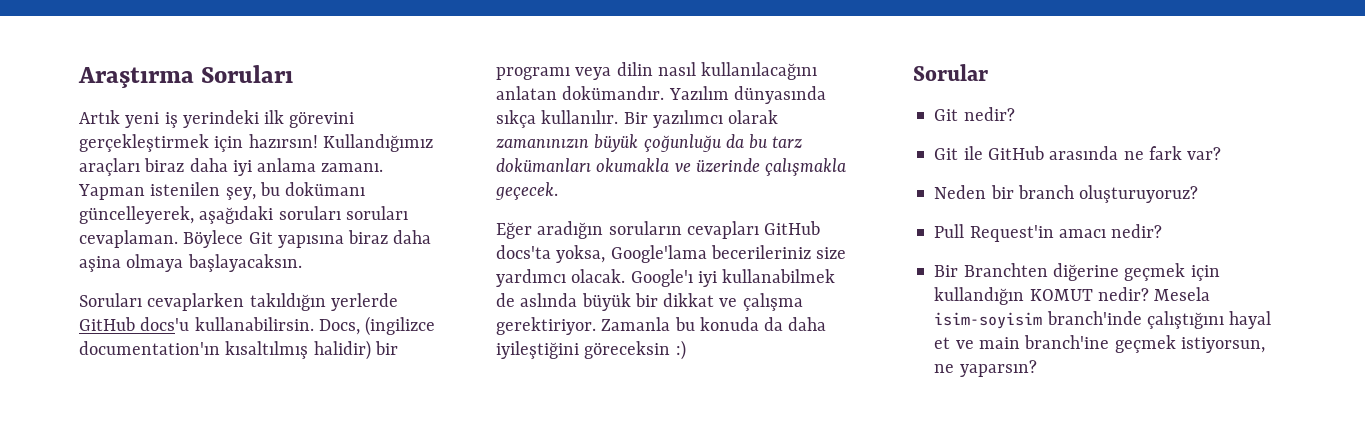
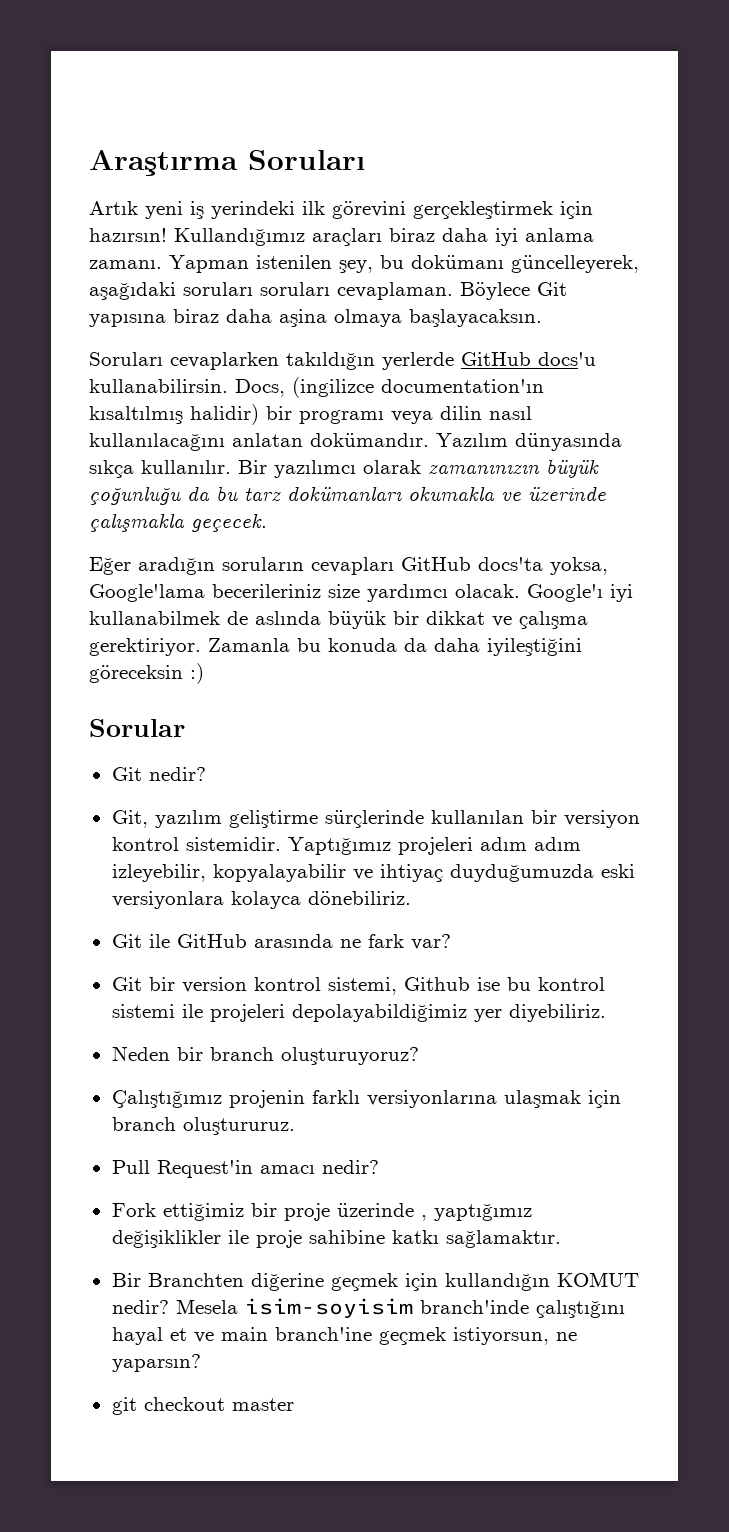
(1015, 114) none -> [111,810,640,828] [111,837,581,855] [111,864,635,882] [111,891,411,909] // Git, yazılım geliştirme sürçlerinde kullanılan bir versiyon kontrol sistemidir. Yaptığımız projeleri adım adım izleyebilir, kopyalayabilir ve ihtiyaç duyduğumuzda eski versiyonlara kolayca dönebiliriz.
[934,185,1199,203] [934,224,1163,242] Neden bir branch oluşturuyoruz? // Pull Request'in amacı nedir? -> [111,977,605,995] [111,1004,606,1022] [111,1046,419,1065] [111,1090,621,1108] [111,1117,295,1135] [111,1160,379,1178] [111,1203,532,1221] [111,1230,561,1248] Git bir version kontrol sistemi, Github ise bu kontrol sistemi ile projeleri depolayabildiğimiz yer diyebiliriz. // Neden bir branch oluşturuyoruz? // Çalıştığımız projenin farklı versiyonlarına ulaşmak için branch oluştururuz. // Pull Request'in amacı nedir? // Fork ettiğimiz bir proje üzerinde , yaptığımız değişiklikler ile proje sahibine katkı sağlamaktır.
(1037, 368) none -> [111,1397,294,1415] // git checkout master

